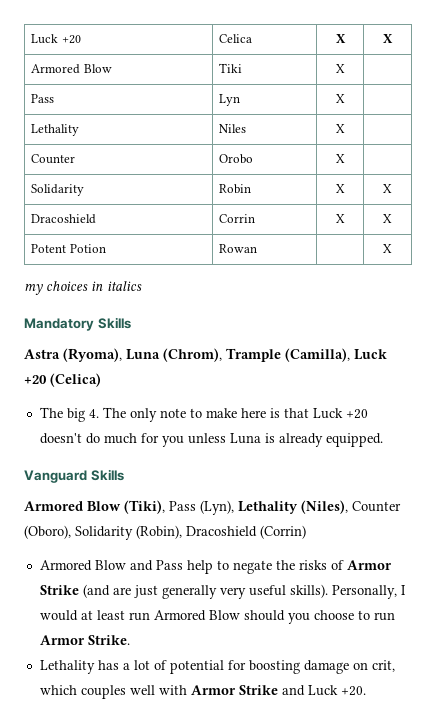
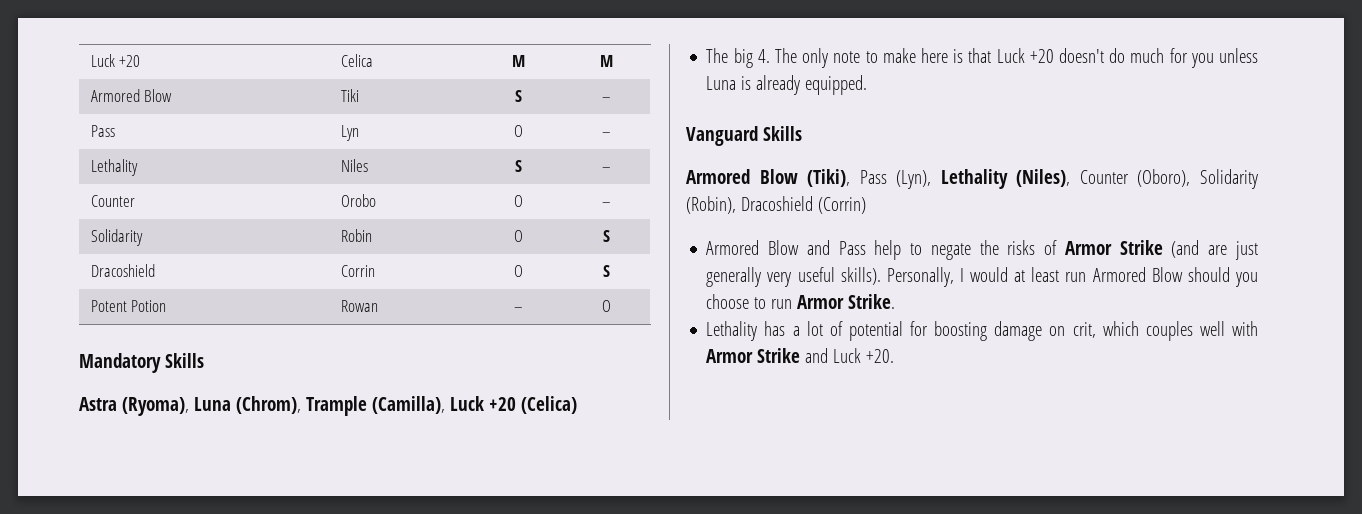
[335,34,346,43] [383,34,393,43] X | X -> [512,55,525,67] [600,55,613,67] M | M
[335,64,345,73] X | -> [515,90,522,102] [602,97,611,102] S | –
[335,94,345,103] X | -> [514,125,523,137] [602,132,611,137] O | –
[335,124,345,133] X | -> [515,160,522,172] [602,167,611,172] S | –
[335,154,345,163] X | -> [514,195,523,207] [602,202,611,207] O | –
[335,184,345,193] [383,184,392,193] X | X -> [514,230,523,242] [603,230,610,242] O | S
[335,214,345,223] [383,214,392,223] X | X -> [514,265,523,277] [603,265,610,277] O | S
[383,244,392,253] [24,281,142,295] | X // my choices in italics -> [514,307,523,312] [602,300,611,312] – | O

